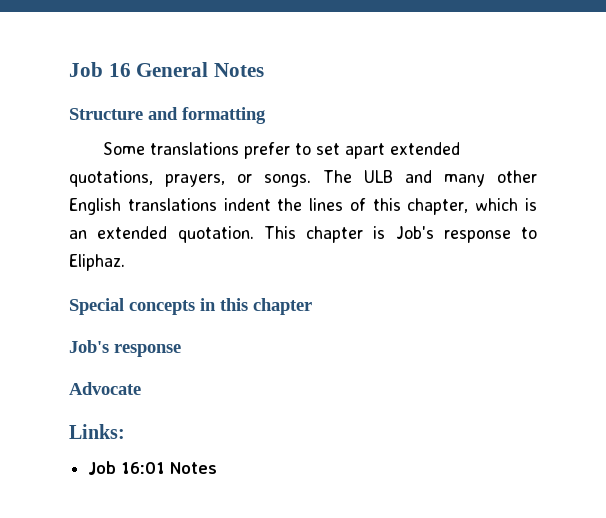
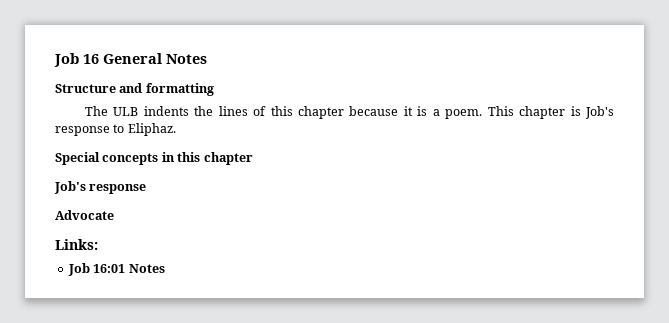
[103,142,461,159] [69,170,537,187] [69,198,537,215] [69,226,254,243] Some translations prefer to set apart extended quotations, prayers, or songs. The ULB and many other English translations indent the lines of this chapter, which is an extended quotation. -> [84,106,483,119] The ULB indents the lines of this chapter because it is a poem.

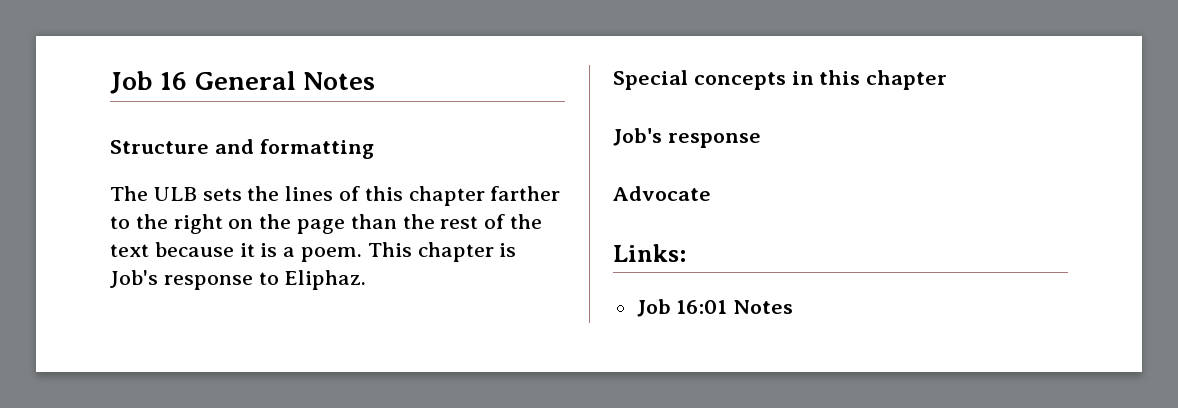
[143,106,189,116] indents -> [202,188,242,201] sets
(345, 112) none -> [490,186,561,201] [110,214,543,234] [110,244,149,257] farther to the right on the page than the rest of the text

